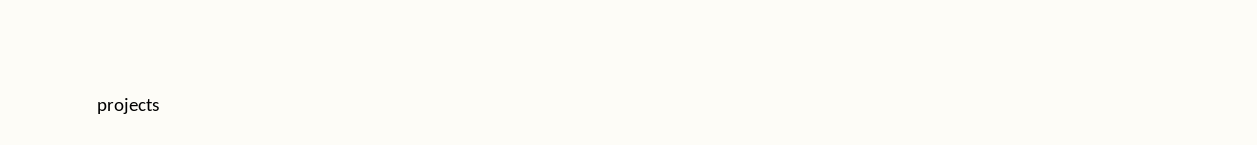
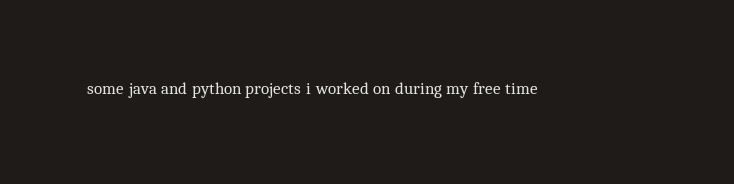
[97,98,159,114] projects -> [87,82,539,98] some java and python projects i worked on during my free time

